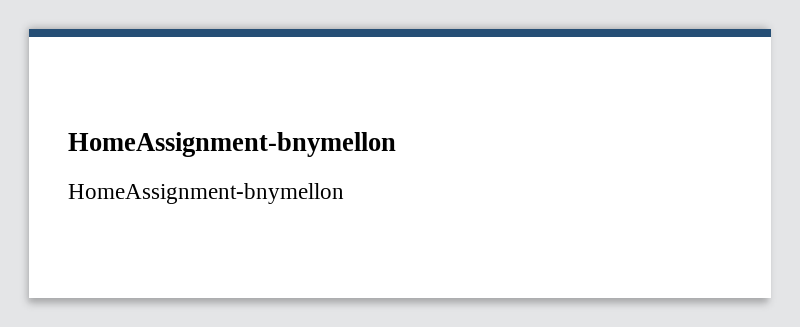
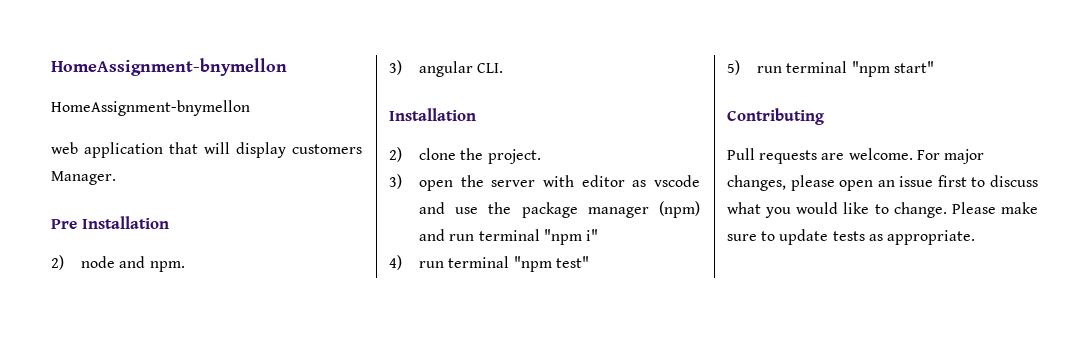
(344, 193) none -> [51,142,362,158] [51,171,116,185] [51,216,169,229] [51,255,185,272] [389,60,504,77] [389,108,476,121] [389,147,541,164] [389,174,700,191] [419,201,700,218] [419,229,598,245] [389,255,589,272] [727,60,934,77] [727,108,824,125] [727,148,984,164] [727,175,1038,191] [727,202,1038,218] [727,229,975,245] // web application that will display customers Manager. // Pre Installation // 2) node and npm. // 3) angular CLI. // Installation // 2) clone the project. // 3) open the server with editor as vscode and use the package manager (npm) and run terminal "npm i" // 4) run terminal "npm test" // 5) run terminal "npm start" // Contributing // Pull requests are welcome. For major changes, please open an issue first to discuss what you would like to change. Please make sure to update tests as appropriate.

